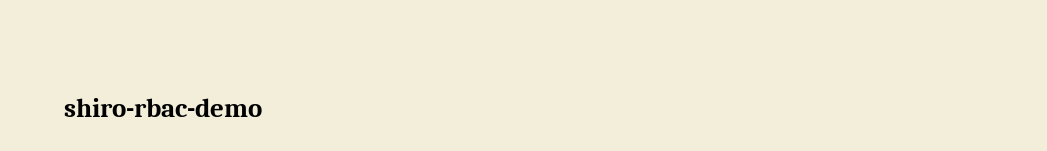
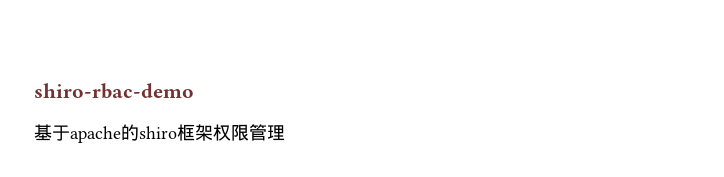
(262, 107) none -> [34,124,285,143] // 基于apache的shiro框架权限管理

